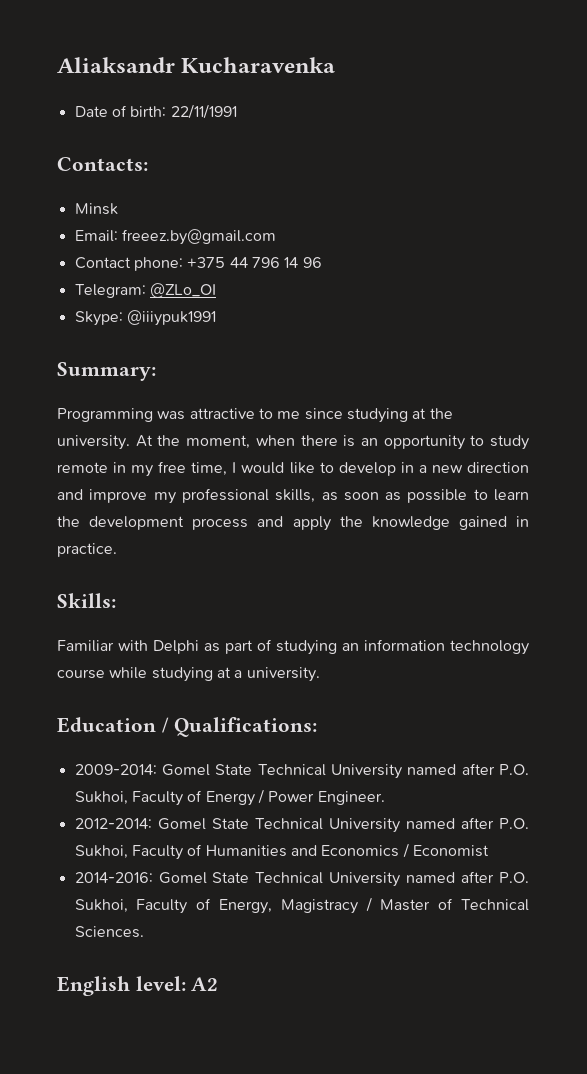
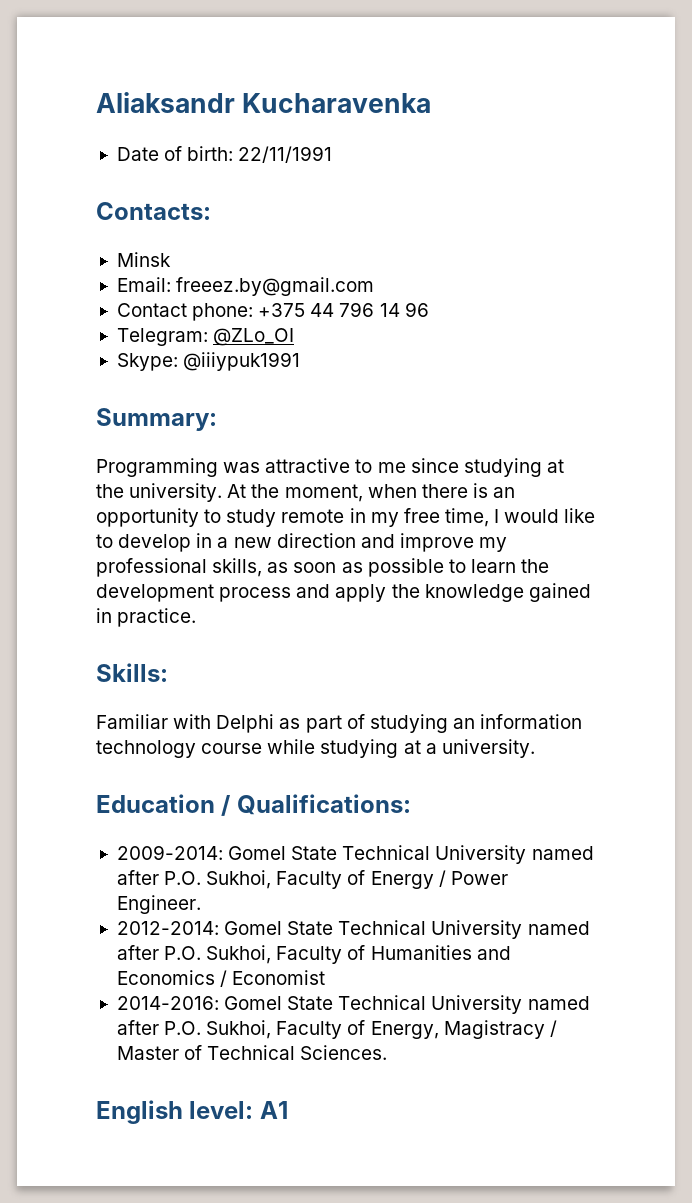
[191,977,219,991] A2 -> [259,1101,288,1119] A1

